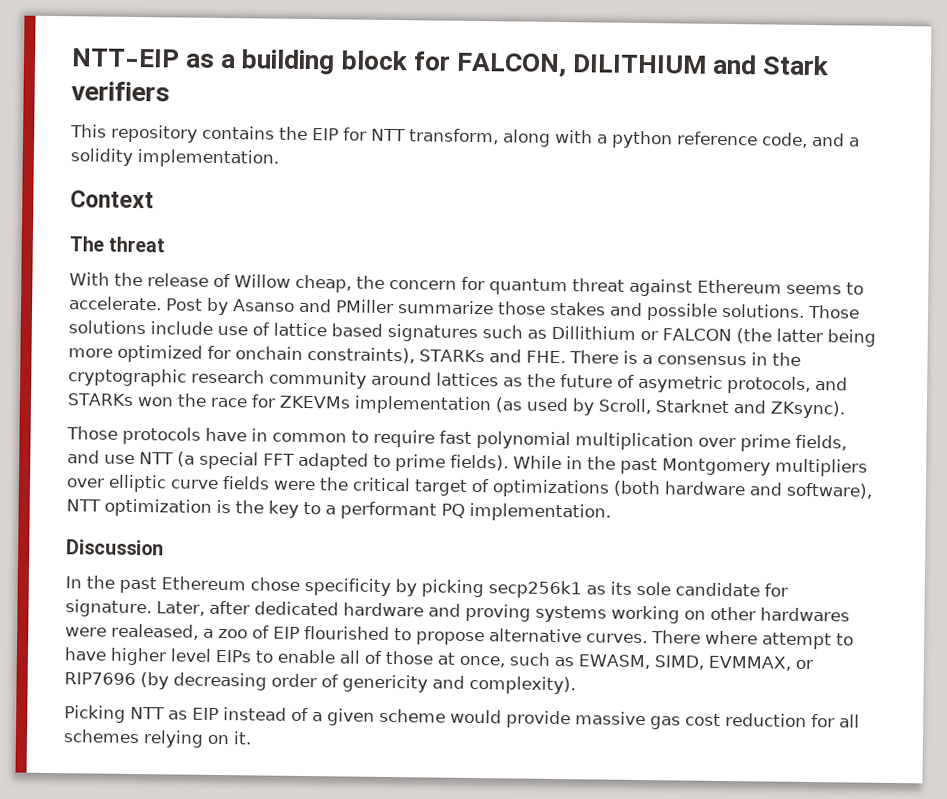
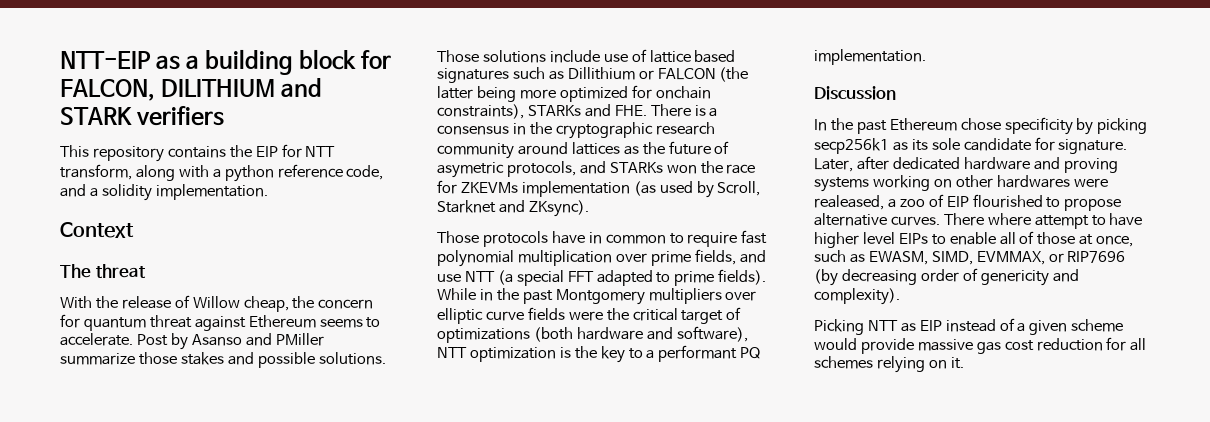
[762,55,830,76] Stark -> [60,107,132,125] STARK

